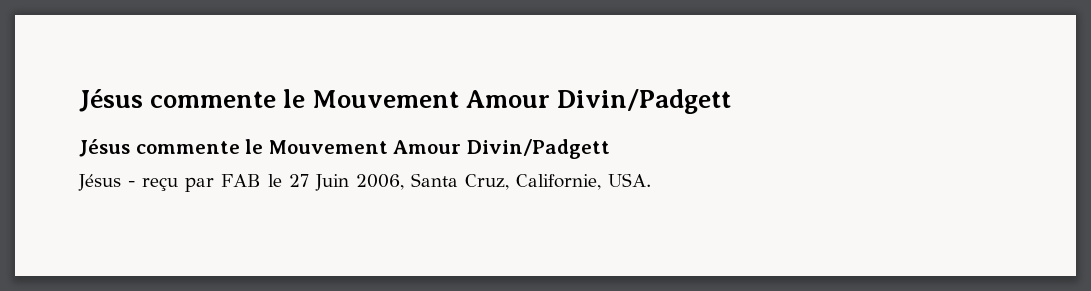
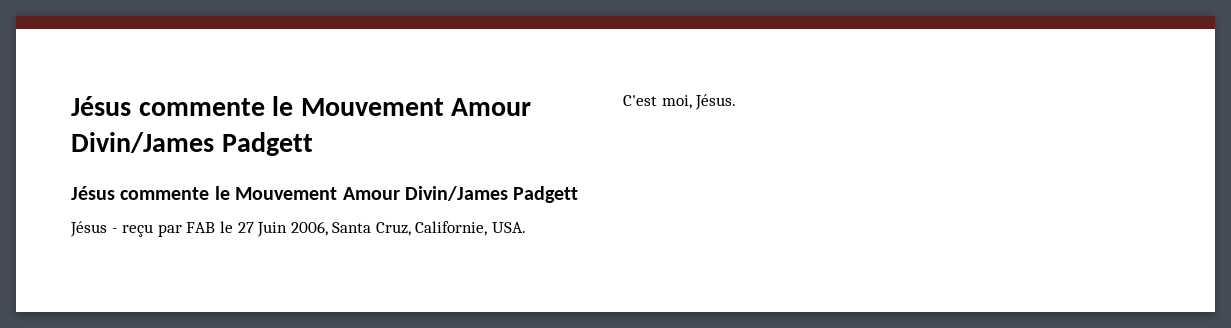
[79,89,732,114] [79,139,610,159] Jésus commente le Mouvement Amour Divin/Padgett // Jésus commente le Mouvement Amour Divin/Padgett -> [71,96,532,116] [71,132,313,156] [71,186,579,203] Jésus commente le Mouvement Amour Divin/James Padgett // Jésus commente le Mouvement Amour Divin/James Padgett
(651, 180) none -> [623,94,737,110] // C'est moi, Jésus.

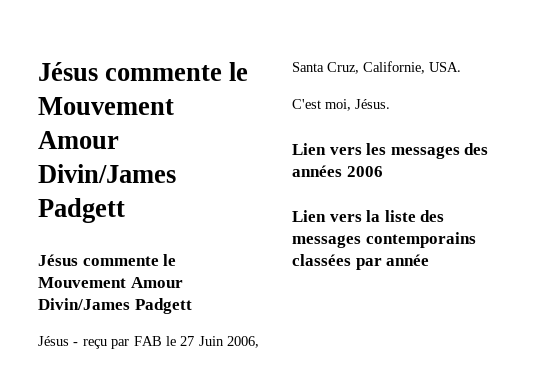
(737, 102) none -> [292,143,489,159] [292,165,383,177] [292,210,445,222] [292,232,476,248] [292,254,430,270] // Lien vers les messages des années 2006 // Lien vers la liste des messages contemporains classées par année

